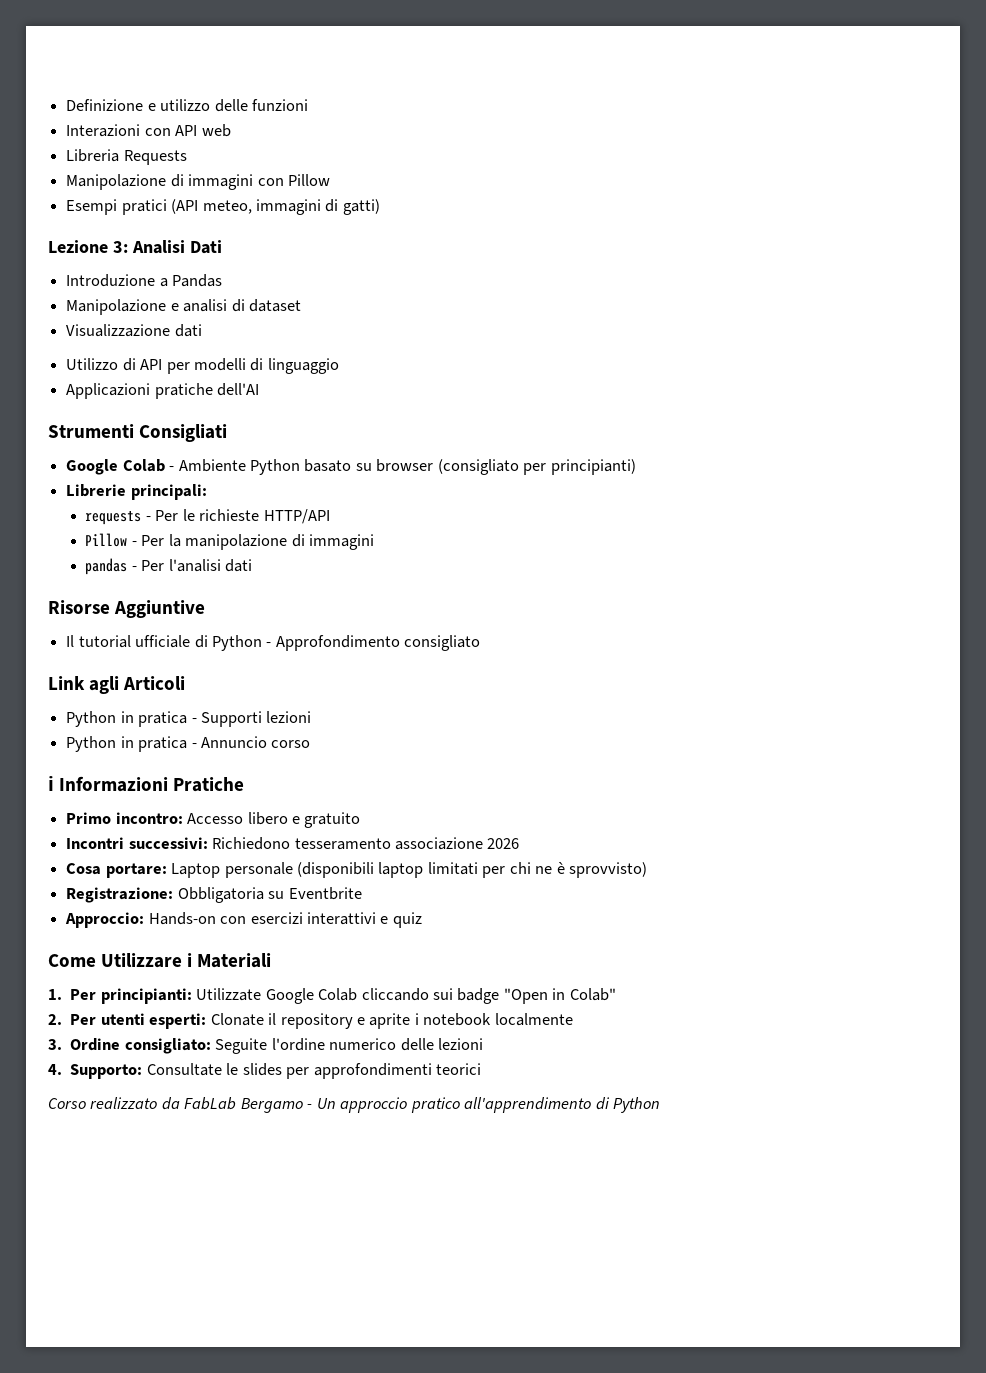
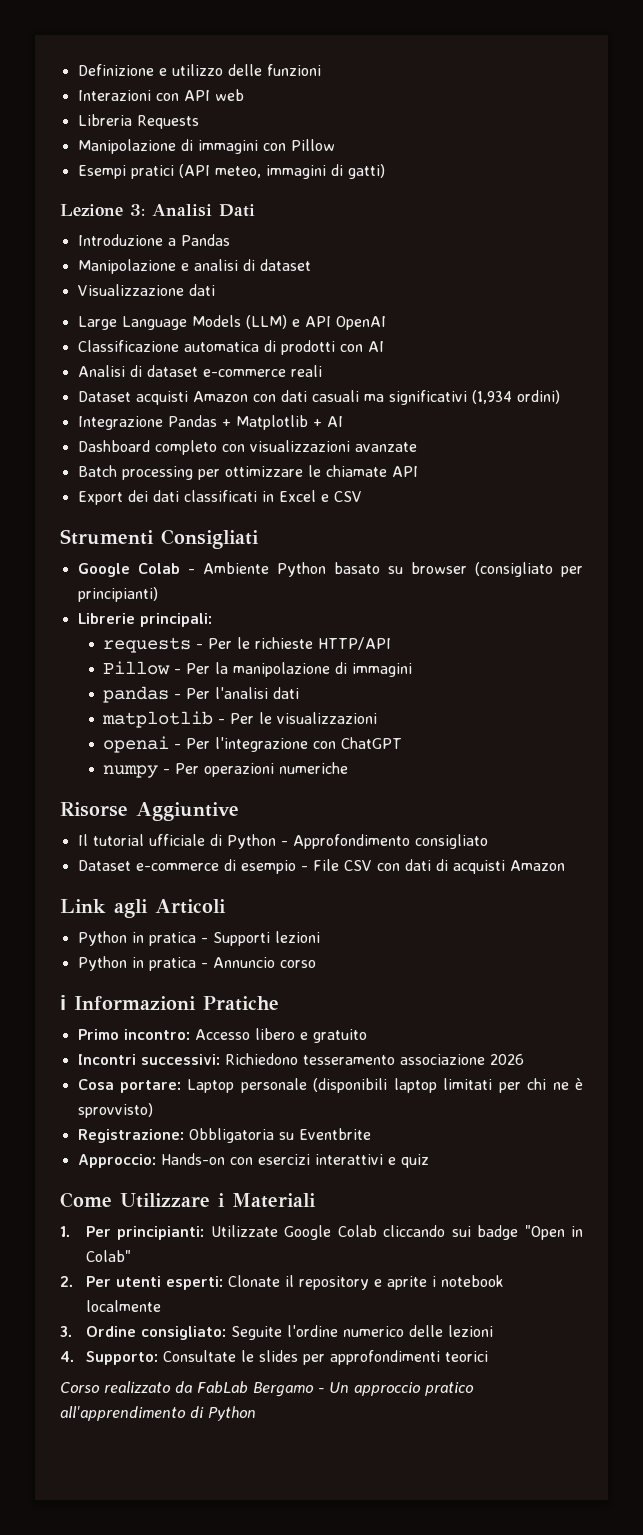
[66,358,339,374] [66,383,260,399] Utilizzo di API per modelli di linguaggio // Applicazioni pratiche dell'AI -> [77,315,386,330] [77,340,384,355] [77,365,322,377] [77,390,560,405] [77,415,343,430] [77,440,417,455] [77,465,418,480] [77,490,362,505] Large Language Models (LLM) e API OpenAI // Classificazione automatica di prodotti con AI // Analisi di dataset e-commerce reali // Dataset acquisti Amazon con dati casuali ma significativi (1,934 ordini) // Integrazione Pandas + Matplotlib + AI // Dashboard completo con visualizzazioni avanzate // Batch processing per ottimizzare le chiamate API // Export dei dati classificati in Excel e CSV
(253, 565) none -> [102,711,378,728] [103,736,403,753] [103,762,349,778] // matplotlib - Per le visualizzazioni // openai - Per l'integrazione con ChatGPT // numpy - Per operazioni numeriche
(481, 643) none -> [77,859,565,874] // Dataset e-commerce di esempio - File CSV con dati di acquisti Amazon

